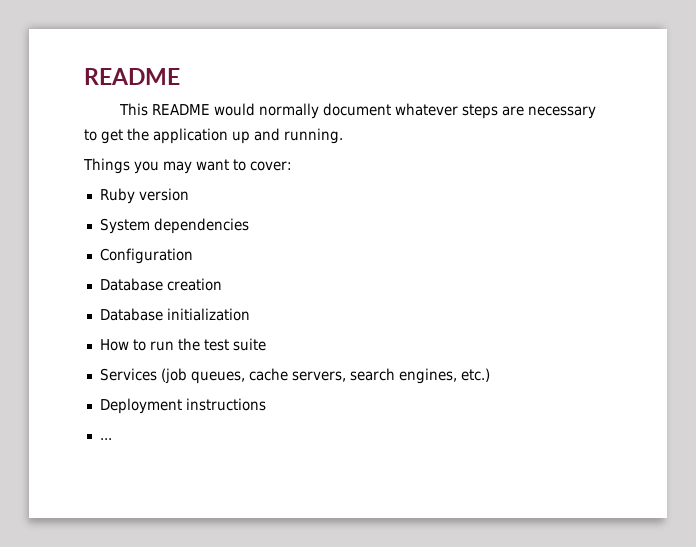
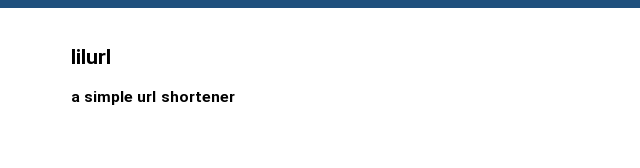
[84,68,180,85] [119,103,597,119] [84,128,343,144] [83,158,292,174] [99,188,189,204] [99,218,249,234] [99,248,193,264] [99,278,222,291] [99,308,250,321] [99,338,266,351] [99,368,490,384] [99,398,266,414] [99,438,112,440] README // This README would normally document whatever steps are necessary to get the application up and running. // Things you may want to cover: // Ruby version // System dependencies // Configuration // Database creation // Database initialization // How to run the test suite // Services (job queues, cache servers, search engines, etc.) // Deployment instructions // ... -> [71,49,111,64] [71,91,235,105] lilurl // a simple url shortener

